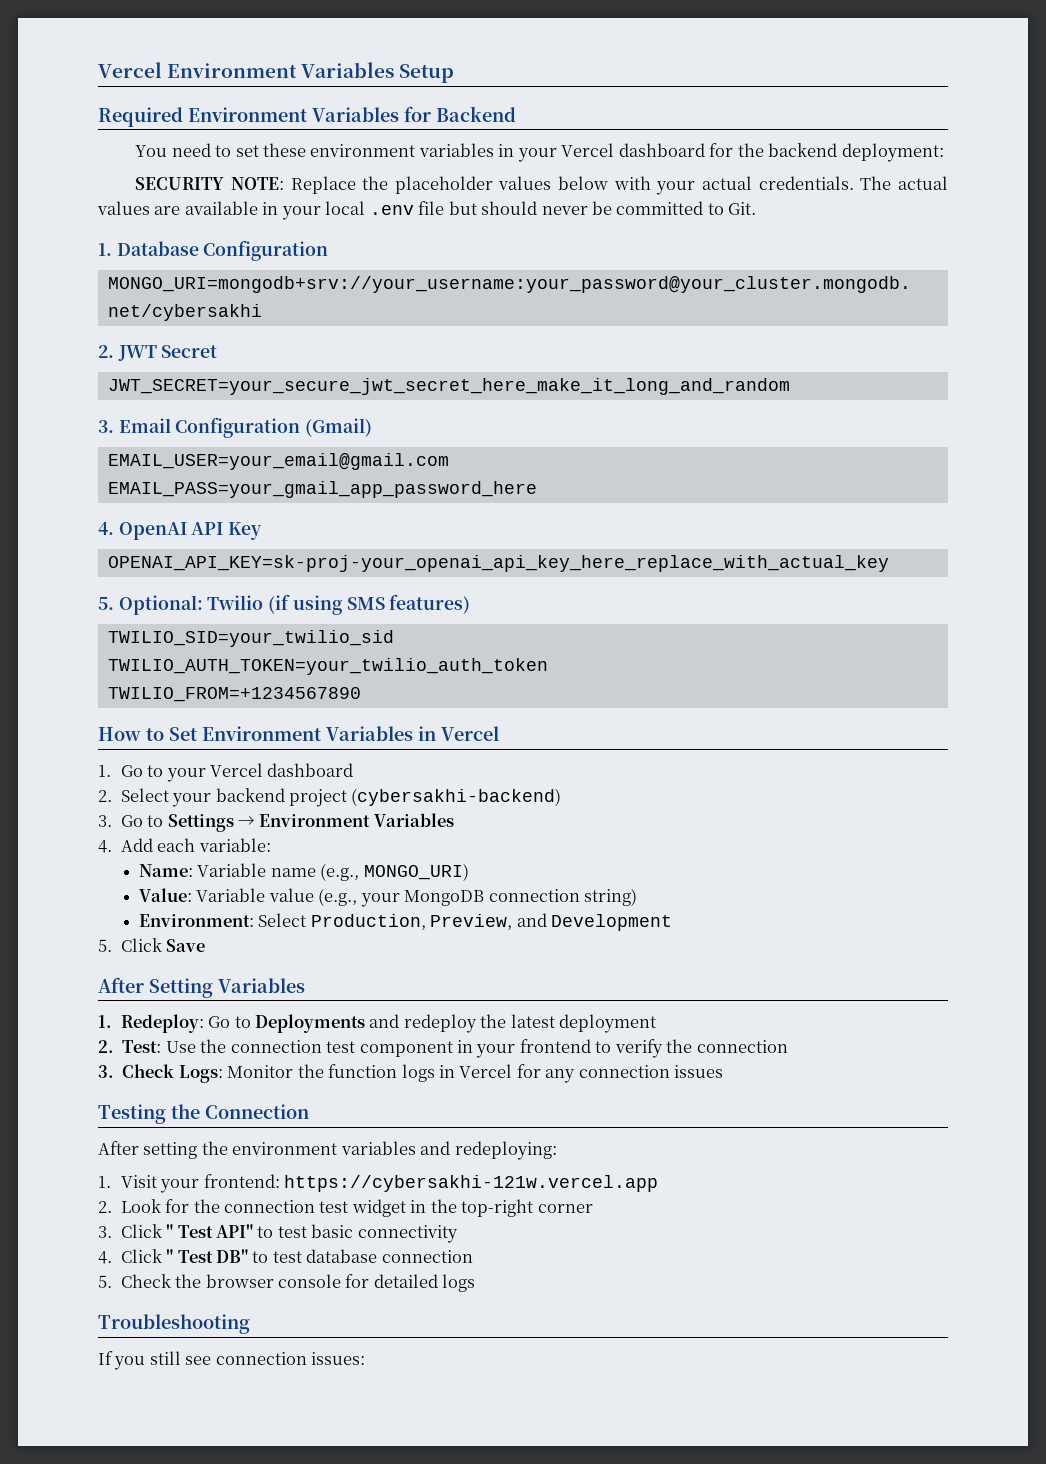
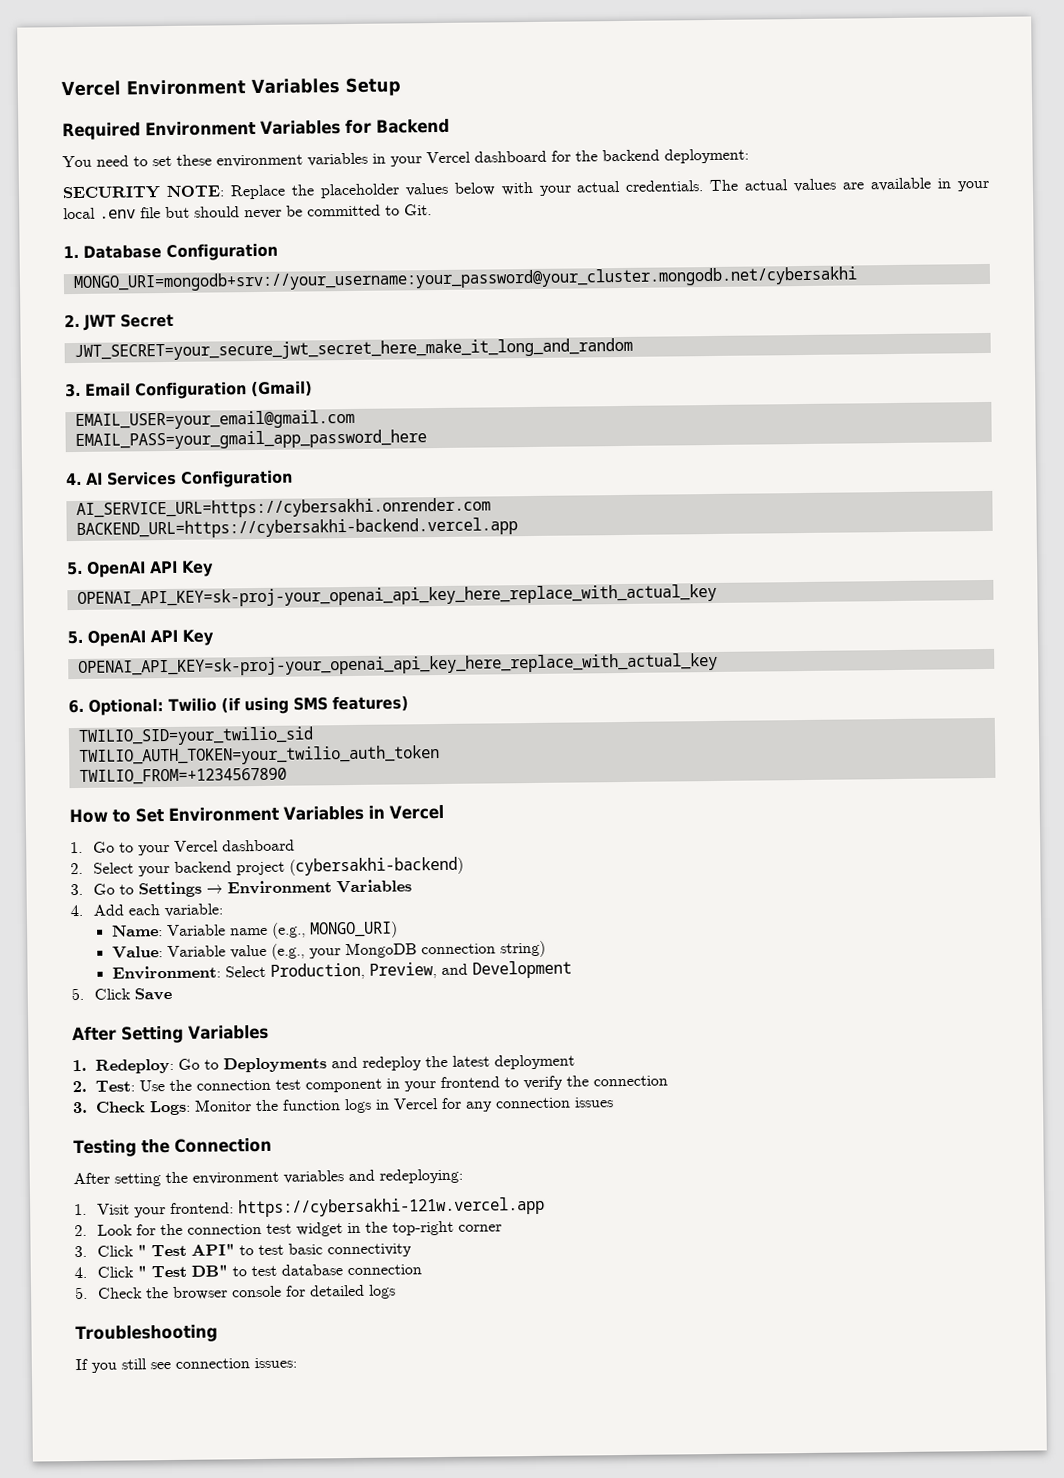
(114, 528) none -> [86,469,293,488] [75,497,491,520] [75,517,518,540] [67,561,83,576] AI Services Configuration // AI_SERVICE_URL=https://cybersakhi.onrender.com // BACKEND_URL=https://cybersakhi-backend.vercel.app // 5.
(114, 603) none -> [87,629,214,647] [77,652,718,677] [68,699,84,714] OpenAI API Key // OPENAI_API_KEY=sk-proj-your_openai_api_key_here_replace_with_actual_key // 6.

